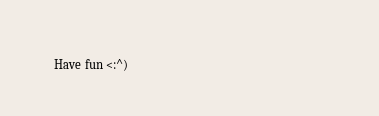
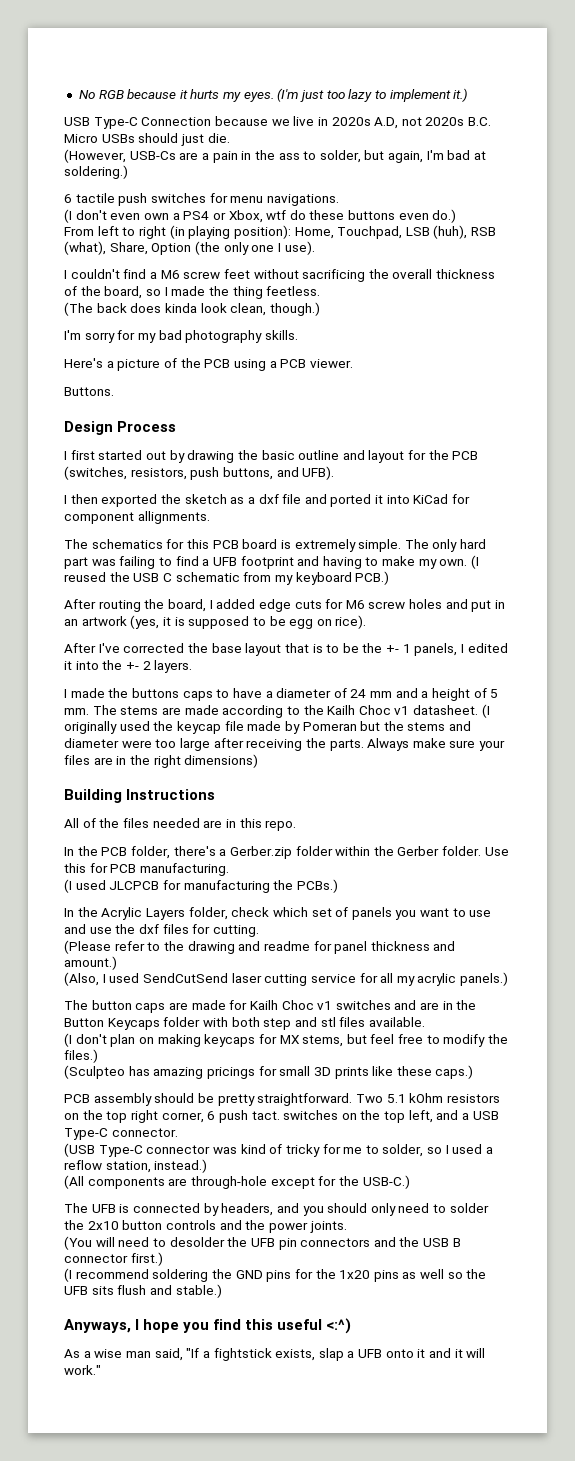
[54,59,129,71] Have fun <:^) -> [78,88,469,102] [64,116,492,129] [64,133,230,146] [64,149,487,163] [64,165,128,179] [64,193,339,206] [64,209,457,223] [64,225,497,239] [64,241,315,255] [64,269,496,282] [64,286,321,299] [64,302,320,316] [64,330,298,343] [64,358,353,371] [64,387,114,396] [64,421,177,435] [64,450,479,463] [64,466,335,480] [64,494,471,507] [64,511,210,524] [64,539,487,552] [64,555,480,569] [64,571,390,585] [64,599,506,612] [64,615,367,629] [64,643,508,656] [64,660,193,673] [64,688,499,701] [64,704,490,718] [64,721,472,734] [64,738,506,751] [64,754,259,768] [64,789,216,803] [64,818,297,831] [64,846,509,859] [64,863,229,876] [64,879,338,893] [64,907,492,920] [64,924,259,937] [64,940,456,954] [64,956,117,970] [64,972,509,986] [64,1000,477,1013] [64,1017,425,1030] [64,1033,509,1047] [64,1049,98,1063] [64,1065,474,1079] [64,1093,500,1106] [64,1110,499,1123] [64,1128,178,1140] [64,1143,494,1157] [64,1159,208,1173] [64,1175,410,1189] [64,1203,489,1216] [64,1220,347,1233] [64,1236,461,1250] [64,1252,163,1266] [64,1268,487,1282] [64,1284,222,1298] [64,1318,352,1334] [64,1348,486,1361] [64,1365,101,1375] No RGB because it hurts my eyes. (I'm just too lazy to implement it.) // USB Type-C Connection because we live in 2020s A.D, not 2020s B.C. Micro USBs should just die. // (However, USB-Cs are a pain in the ass to solder, but again, I'm bad at soldering.) // 6 tactile push switches for menu navigations. // (I don't even own a PS4 or Xbox, wtf do these buttons even do.) // From left to right (in playing position): Home, Touchpad, LSB (huh), RSB (what), Share, Option (the only one I use). // I couldn't find a M6 screw feet without sacrificing the overall thickness of the board, so I made the thing feetless. // (The back does kinda look clean, though.) // I'm sorry for my bad photography skills. // Here's a picture of the PCB using a PCB viewer. // Buttons. // Design Process // I first started out by drawing the basic outline and layout for the PCB (switches, resistors, push buttons, and UFB). // I then exported the sketch as a dxf file and ported it into KiCad for component allignments. // The schematics for this PCB board is extremely simple. The only hard part was failing to find a UFB footprint and having to make my own. (I reused the USB C schematic from my keyboard PCB.) // After routing the board, I added edge cuts for M6 screw holes and put in an artwork (yes, it is supposed to be egg on rice). // After I've corrected the base layout that is to be the +- 1 panels, I edited it into the +- 2 layers. // I made the buttons caps to have a diameter of 24 mm and a height of 5 mm. The stems are made according to the Kailh Choc v1 datasheet. (I originally used the keycap file made by Pomeran but the stems and diameter were too large after receiving the parts. Always make sure your files are in the right dimensions) // Building Instructions // All of the files needed are in this repo. // In the PCB folder, there's a Gerber.zip folder within the Gerber folder. Use this for PCB manufacturing. // (I used JLCPCB for manufacturing the PCBs.) // In the Acrylic Layers folder, check which set of panels you want to use and use the dxf files for cutting. // (Please refer to the drawing and readme for panel thickness and amount.) // (Also, I used SendCutSend laser cutting service for all my acrylic panels.) // The button caps are made for Kailh Choc v1 switches and are in the Button Keycaps folder with both step and stl files available. // (I don't plan on making keycaps for MX stems, but feel free to modify the files.) // (Sculpteo has amazing pricings for small 3D prints like these caps.) // PCB assembly should be pretty straightforward. Two 5.1 kOhm resistors on the top right corner, 6 push tact. switches on the top left, and a USB Type-C connector. // (USB Type-C connector was kind of tricky for me to solder, so I used a reflow station, instead.) // (All components are through-hole except for the USB-C.) // The UFB is connected by headers, and you should only need to solder the 2x10 button controls and the power joints. // (You will need to desolder the UFB pin connectors and the USB B connector first.) // (I recommend soldering the GND pins for the 1x20 pins as well so the UFB sits flush and stable.) // Anyways, I hope you find this useful <:^) // As a wise man said, "If a fightstick exists, slap a UFB onto it and it will work."

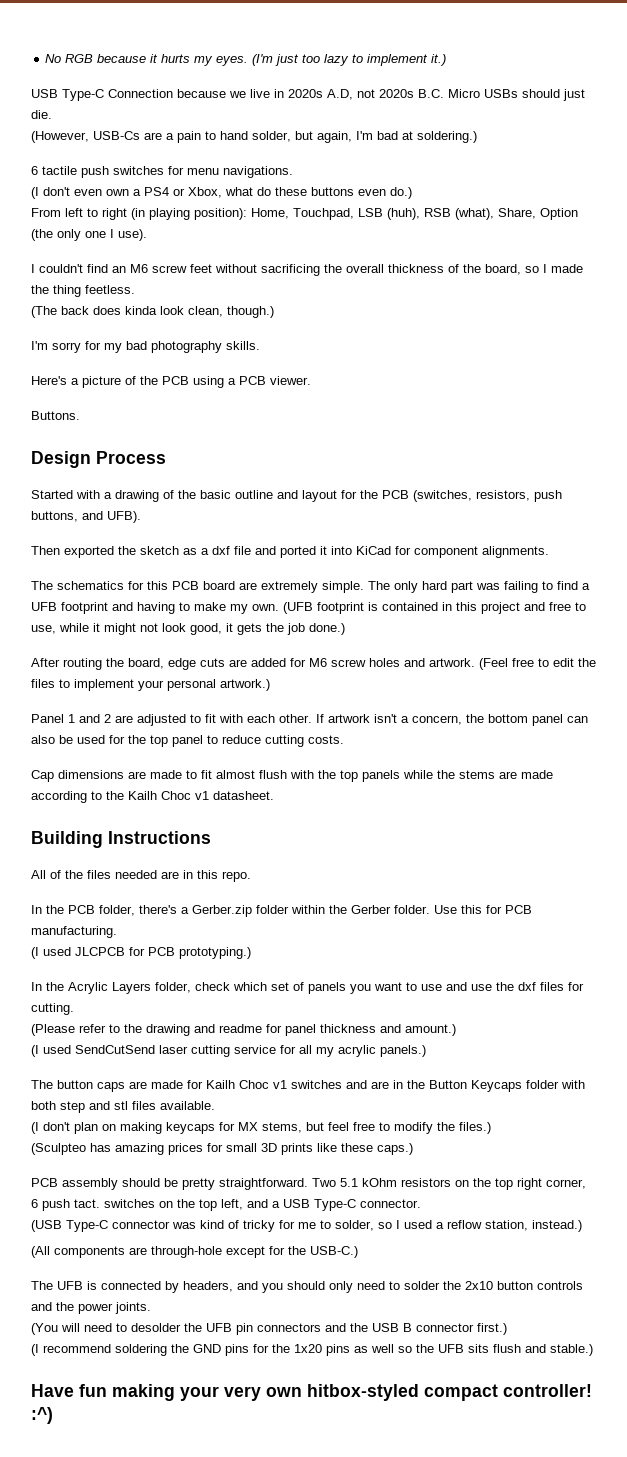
[241,150,317,160] in the ass to -> [205,131,248,140] to hand
[266,210,287,220] wtf -> [225,187,253,196] what
[149,272,157,279] a -> [112,266,126,273] an
[64,450,235,463] I first started out by drawing -> [31,490,174,502] Started with a drawing of
[64,494,98,504] I then -> [31,546,60,555] Then
[137,511,210,524] allignments. -> [482,546,549,558] alignments.
[280,540,291,549] is -> [239,582,257,590] are
[471,555,480,569] [64,571,390,585] (I reused the USB C schematic from my keyboard PCB.) -> [283,602,586,614] [31,623,345,635] (UFB footprint is contained in this project and free to use, while it might not look good, it gets the job done.)
[209,599,322,612] I added edge cuts -> [168,658,286,670] edge cuts are added
[471,600,506,612] [64,615,367,629] [64,643,508,656] [64,660,193,673] [64,688,499,701] [64,705,117,715] put in an artwork (yes, it is supposed to be egg on rice). // After I've corrected the base layout that is to be the +- 1 panels, I edited it into the +- 2 layers. // I made the buttons caps to have a diameter of 24 mm and a height of 5 mm. The -> [429,658,596,670] [31,679,270,691] [31,714,588,726] [31,735,344,747] [31,770,455,782] artwork. (Feel free to edit the files to implement your personal artwork.) // Panel 1 and 2 are adjusted to fit with each other. If artwork isn't a concern, the bottom panel can also be used for the top panel to reduce cutting costs. // Cap dimensions are made to fit almost flush with the top panels while the
[481,704,490,718] [64,721,472,734] [64,738,506,751] [64,754,259,768] (I originally used the keycap file made by Pomeran but the stems and diameter were too large after receiving the parts. Always make sure your files are in the right dimensions) -> (274, 795) none
[183,879,338,893] manufacturing the PCBs.) -> [148,947,251,959] PCB prototyping.)
[64,972,106,986] (Also, I -> [31,1045,39,1057] (I
[206,1067,255,1079] pricings -> [168,1143,203,1155] prices
[64,1318,352,1334] [64,1348,486,1361] [64,1365,101,1375] Anyways, I hope you find this useful <:^) // As a wise man said, "If a fightstick exists, slap a UFB onto it and it will work." -> [31,1384,592,1401] [31,1407,53,1424] Have fun making your very own hitbox-styled compact controller! :^)

